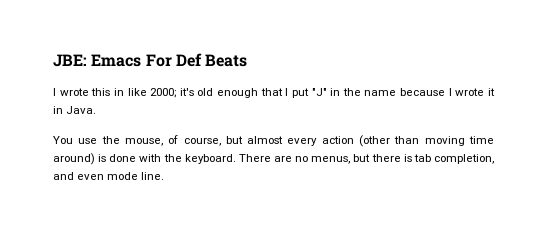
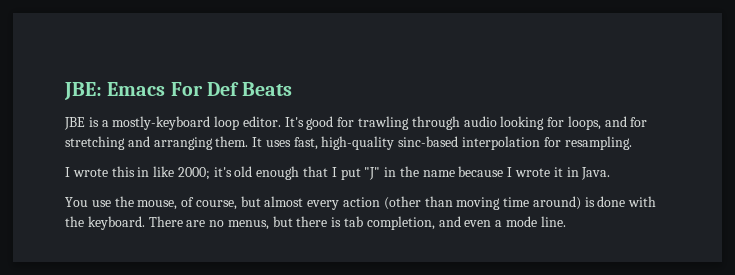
(248, 60) none -> [64,116,648,130] [65,136,632,150] // JBE is a mostly-keyboard loop editor. It's good for trawling through audio looking for loops, and for stretching and arranging them. It uses fast, high-quality sinc-based interpolation for resampling.
(105, 177) none -> [495,220,503,227] a

